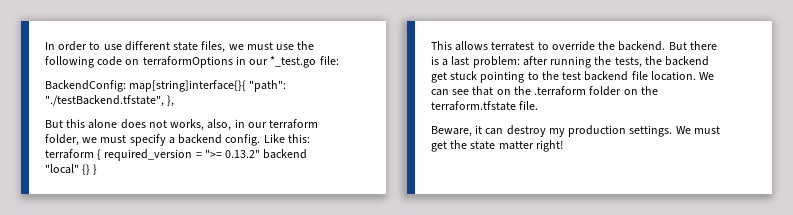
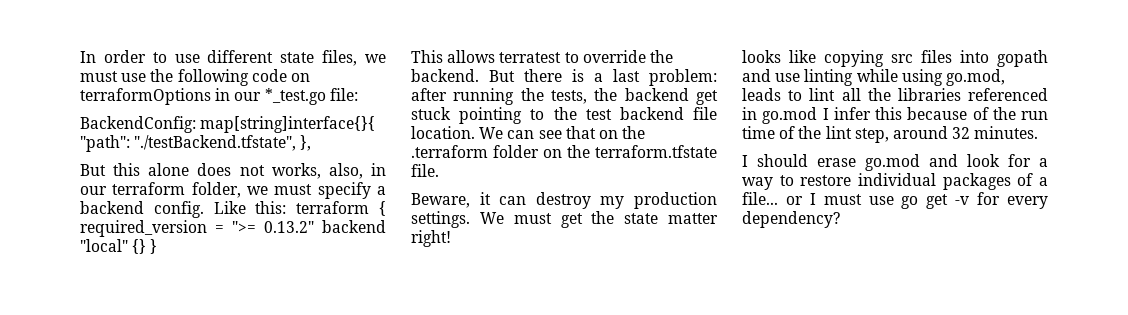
(563, 146) none -> [742,50,1048,67] [742,69,1005,86] [742,88,1048,101] [742,107,1048,124] [742,126,1039,143] [742,154,1048,171] [742,173,1048,190] [742,192,1048,209] [742,211,840,228] // looks like copying src files into gopath and use linting while using go.mod, leads to lint all the libraries referenced in go.mod I infer this because of the run time of the lint step, around 32 minutes. // I should erase go.mod and look for a way to restore individual packages of a file... or I must use go get -v for every dependency?

